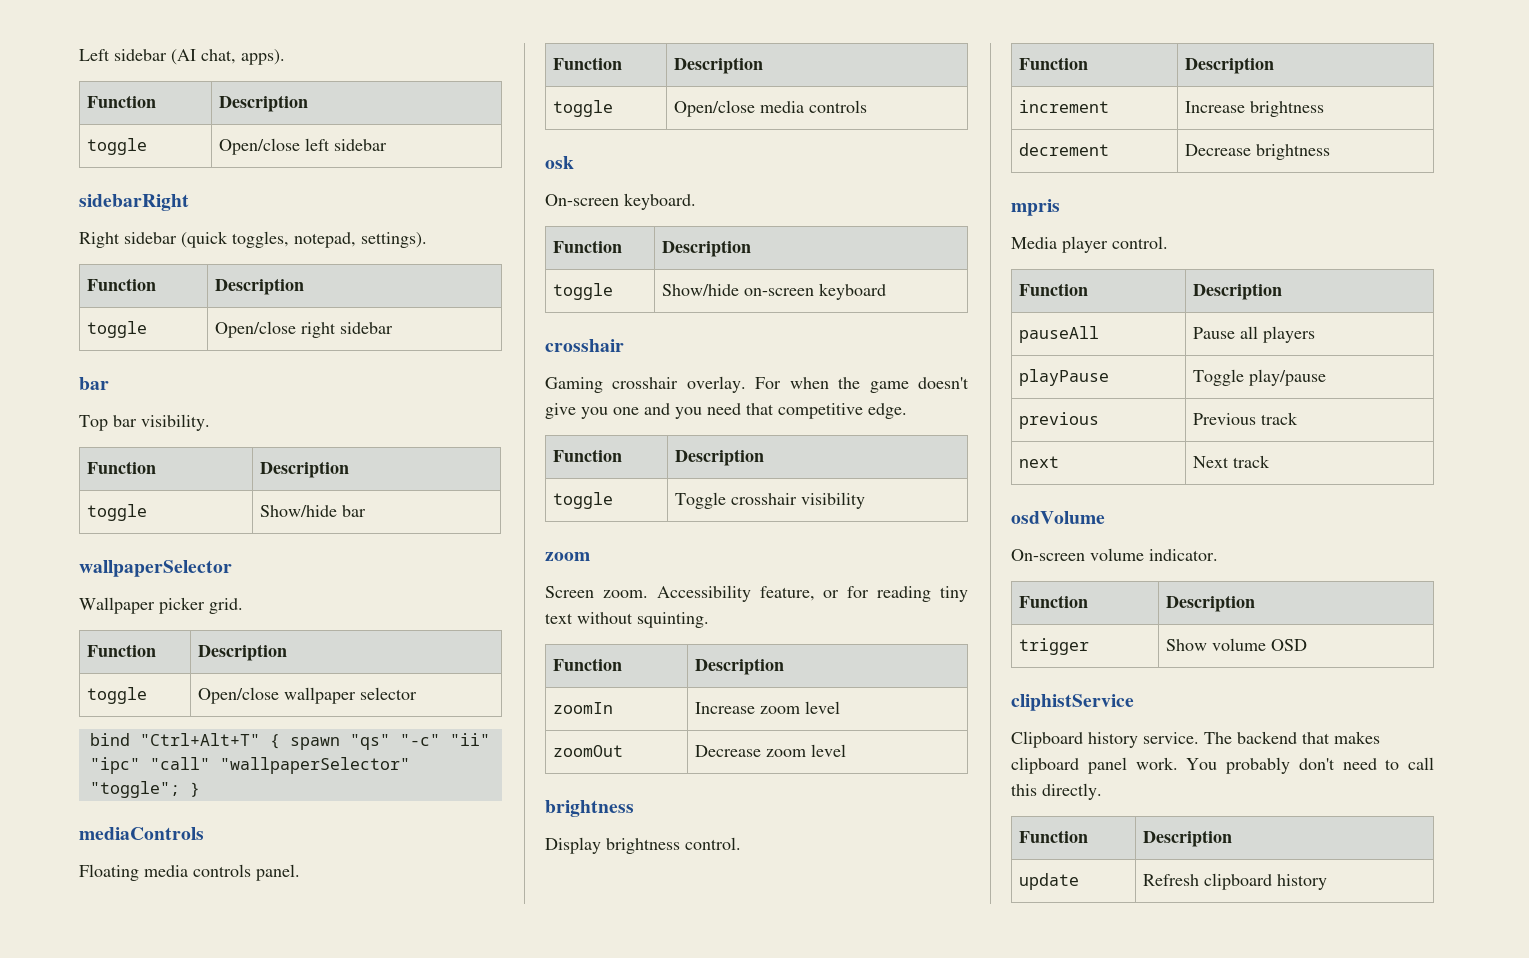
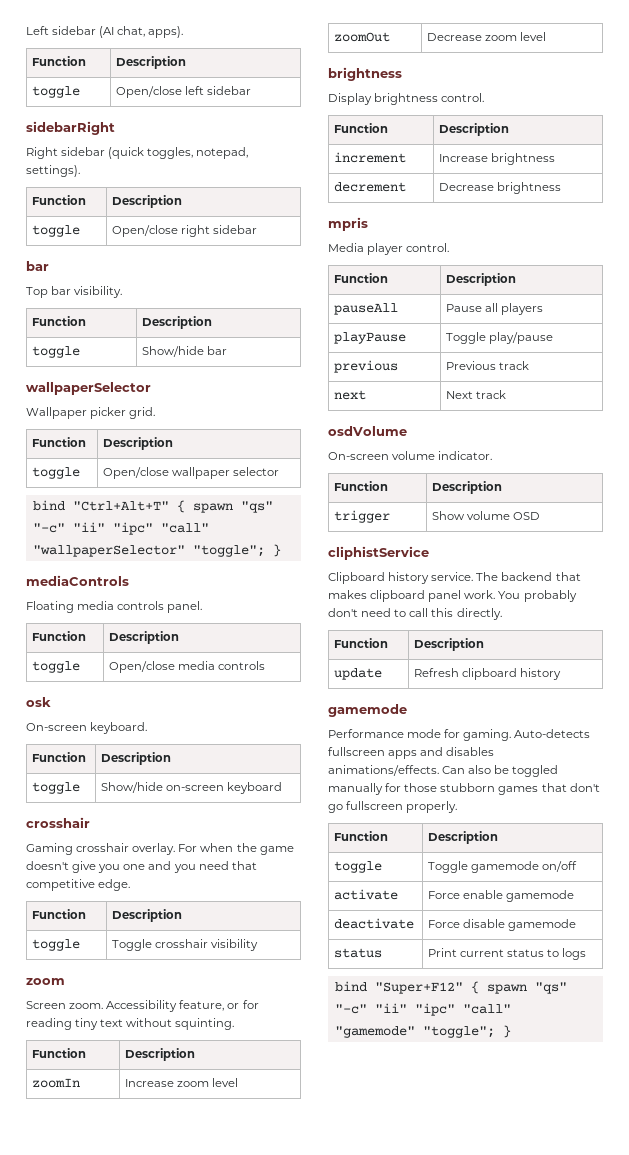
(1327, 882) none -> [328,704,407,717] [328,729,591,741] [328,747,495,759] [328,765,559,777] [328,783,600,795] [328,801,458,813] [333,831,388,841] [427,831,498,844] [333,861,382,873] [427,861,578,873] [333,889,398,900] [427,890,575,902] [333,918,414,929] [427,919,577,931] [333,948,382,958] [427,948,587,960] [334,981,567,994] [334,1003,511,1016] [334,1025,511,1038] // gamemode // Performance mode for gaming. Auto-detects fullscreen apps and disables animations/effects. Can also be toggled manually for those stubborn games that don't go fullscreen properly. // Function | Description // toggle | Toggle gamemode on/off // activate | Force enable gamemode // deactivate | Force disable gamemode // status | Print current status to logs // bind "Super+F12" { spawn "qs" "-c" "ii" "ipc" "call" "gamemode" "toggle"; }

